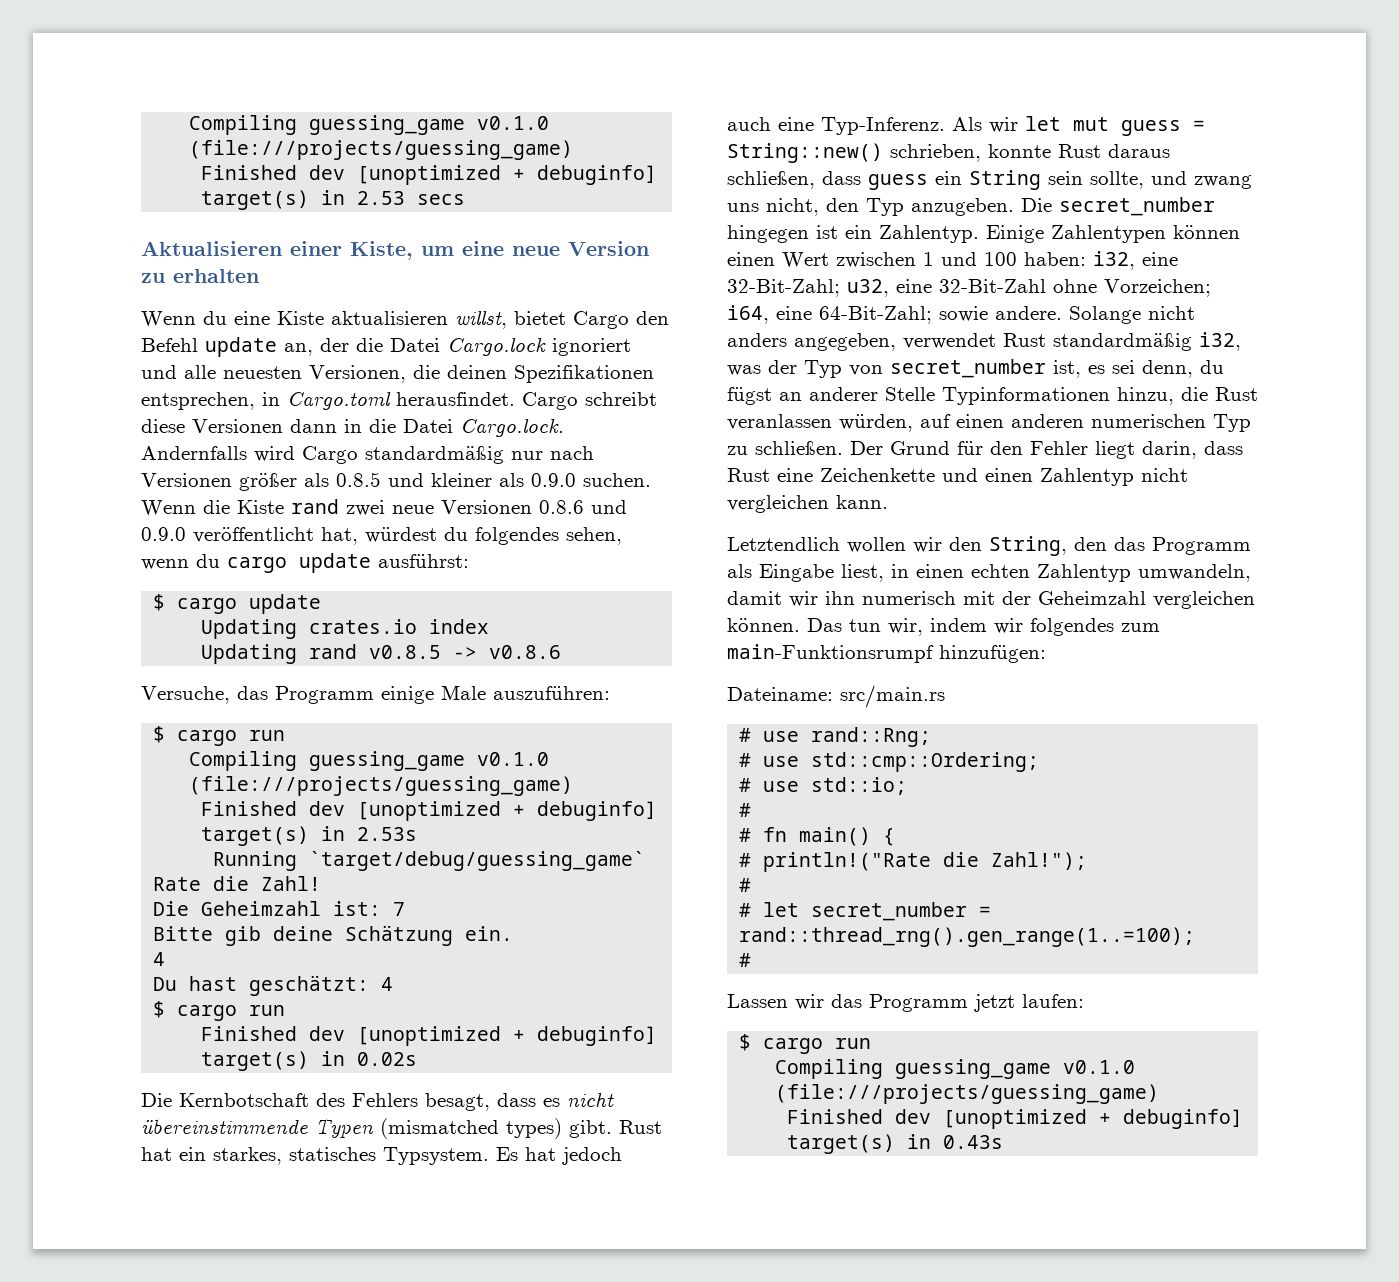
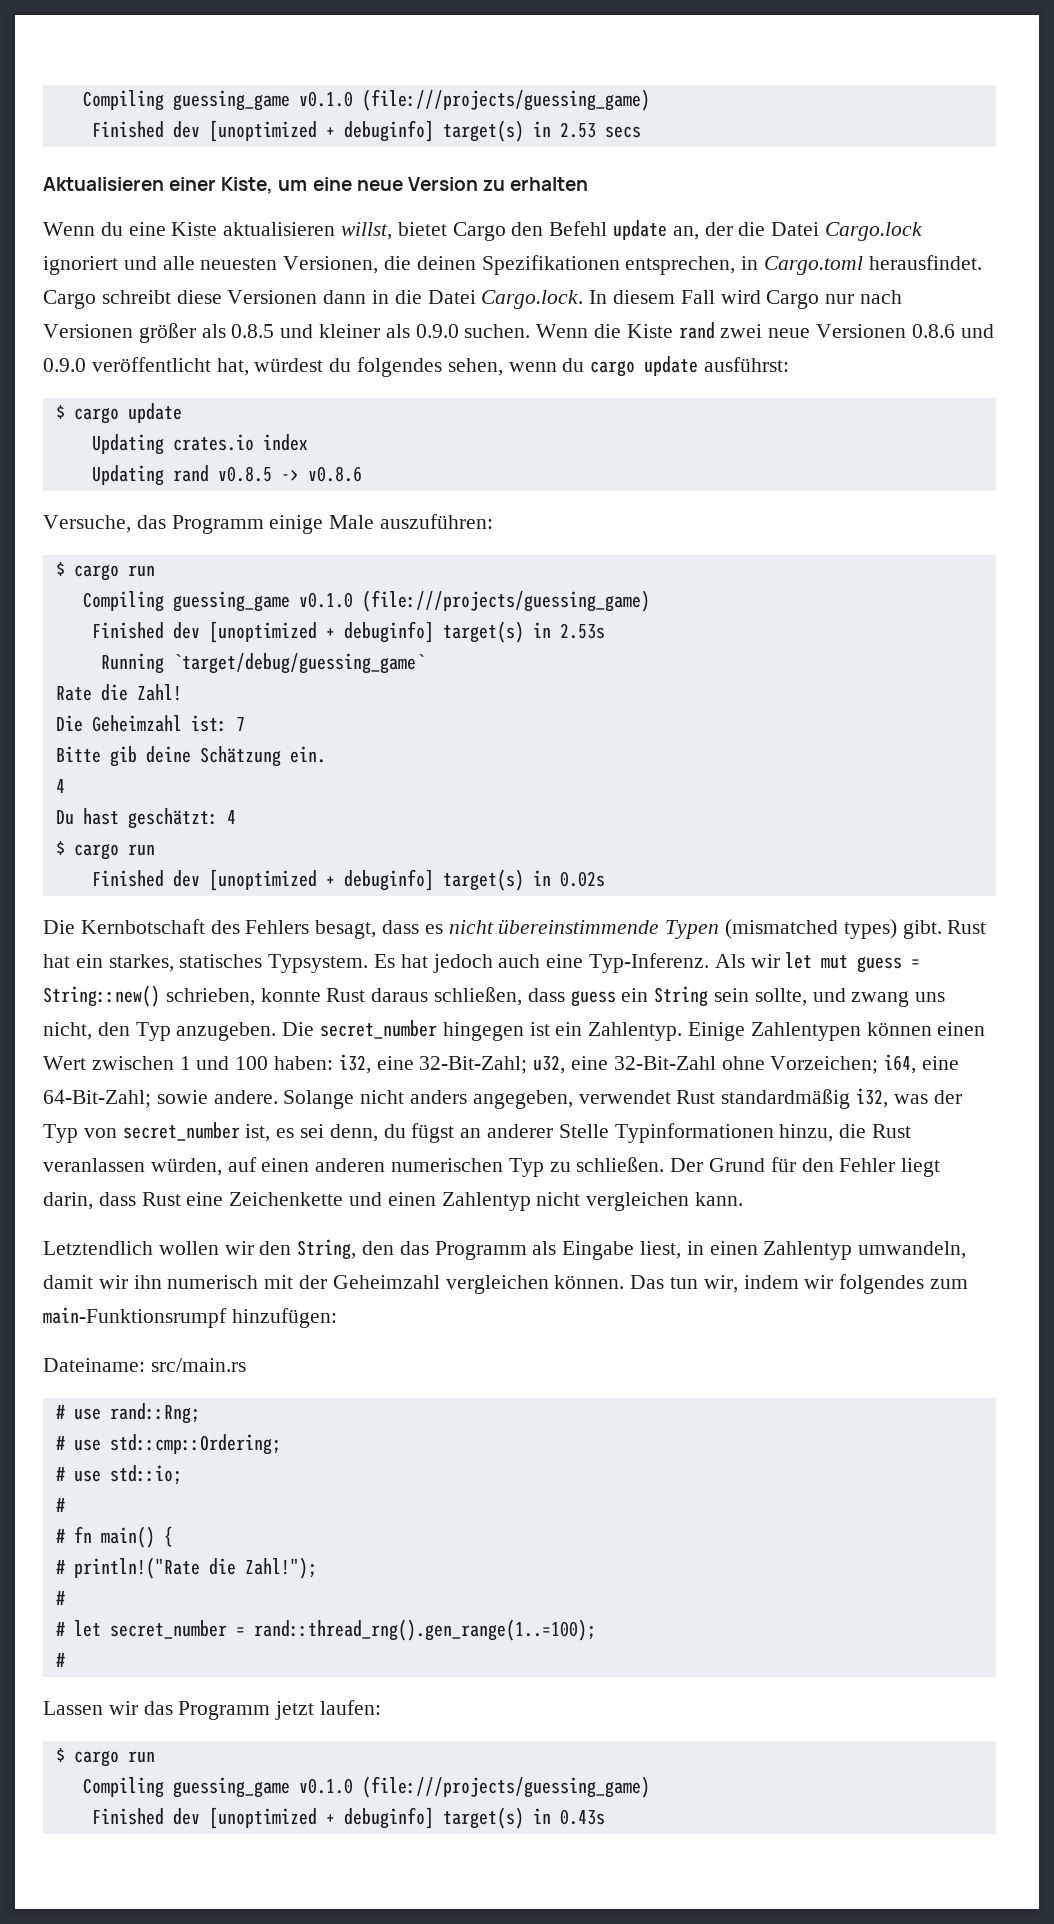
[141,446,247,460] Andernfalls -> [589,290,715,304] In diesem Fall
[365,446,504,464] standardmäßig -> (820, 299) none
[971,564,1030,578] echten -> (758, 1248) none

